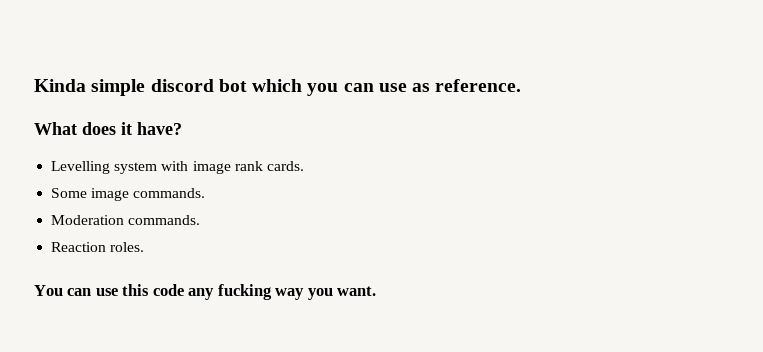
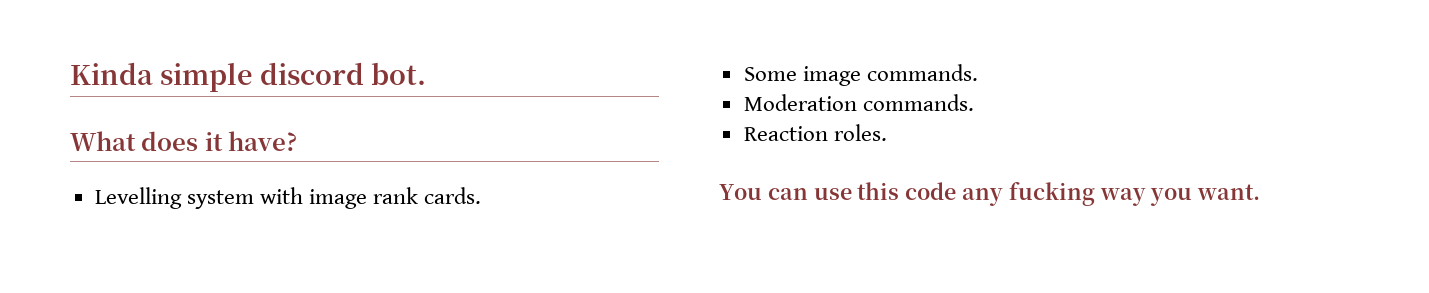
[218,79,522,96] bot which you can use as reference. -> [370,62,426,85] bot.

